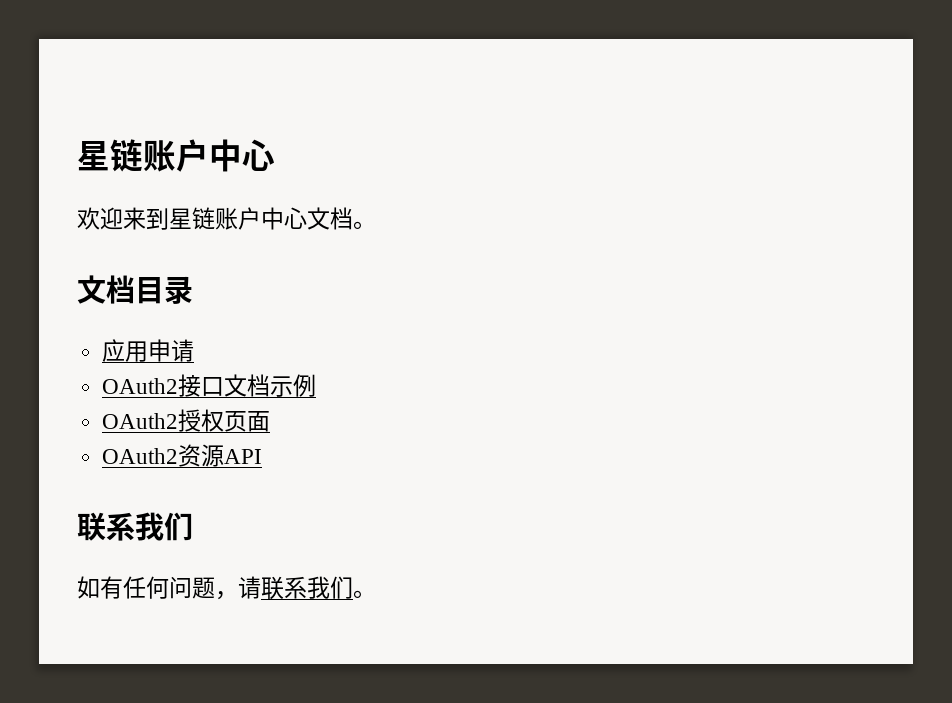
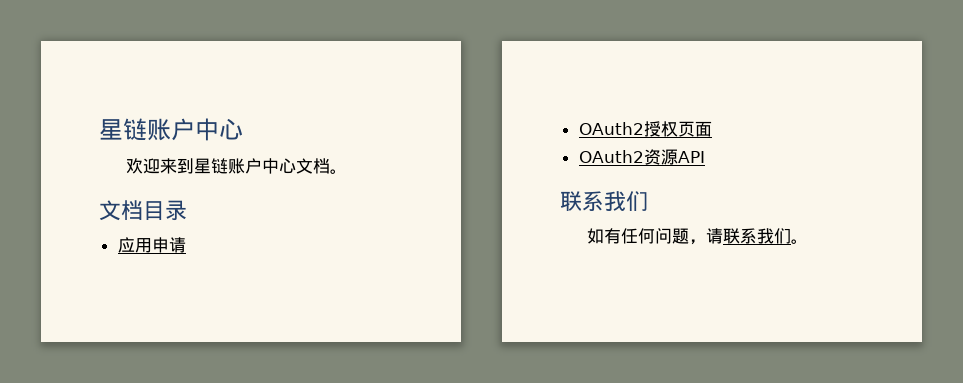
[102,374,317,397] // OAuth2接口文档示例 -> (186, 245) none

